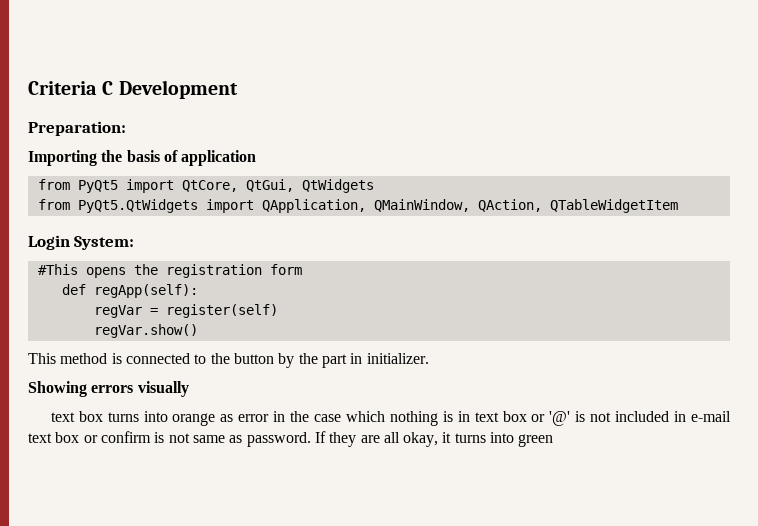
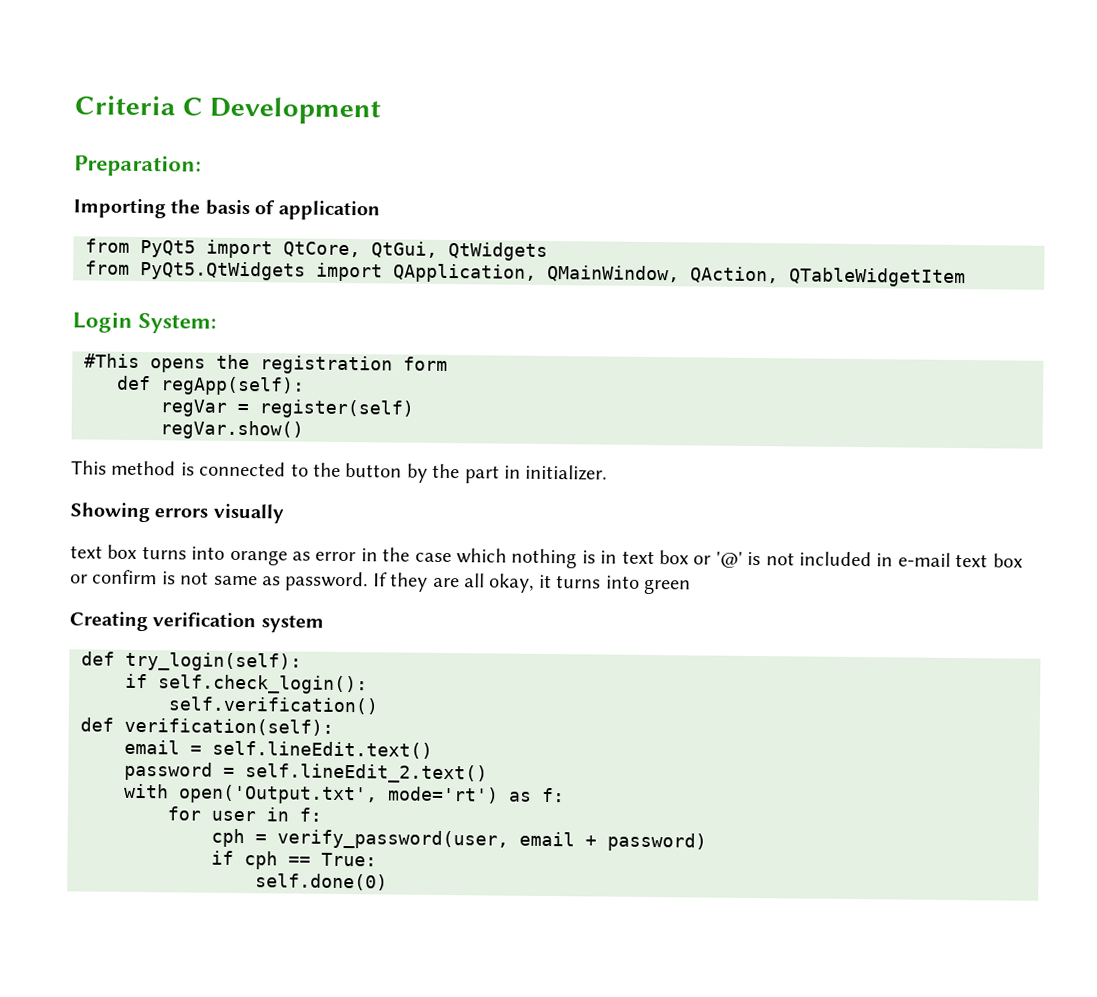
(554, 440) none -> [69,611,324,633] [81,651,302,672] [125,673,368,695] [168,696,379,715] [80,717,334,736] [124,739,433,759] [124,761,488,784] [124,783,565,805] [167,806,322,822] [211,828,707,852] [211,850,377,870] [255,873,388,891] // Creating verification system // def try_login(self): // if self.check_login(): // self.verification() // def verification(self): // email = self.lineEdit.text() // password = self.lineEdit_2.text() // with open('Output.txt', mode='rt') as f: // for user in f: // cph = verify_password(user, email + password) // if cph == True: // self.done(0)

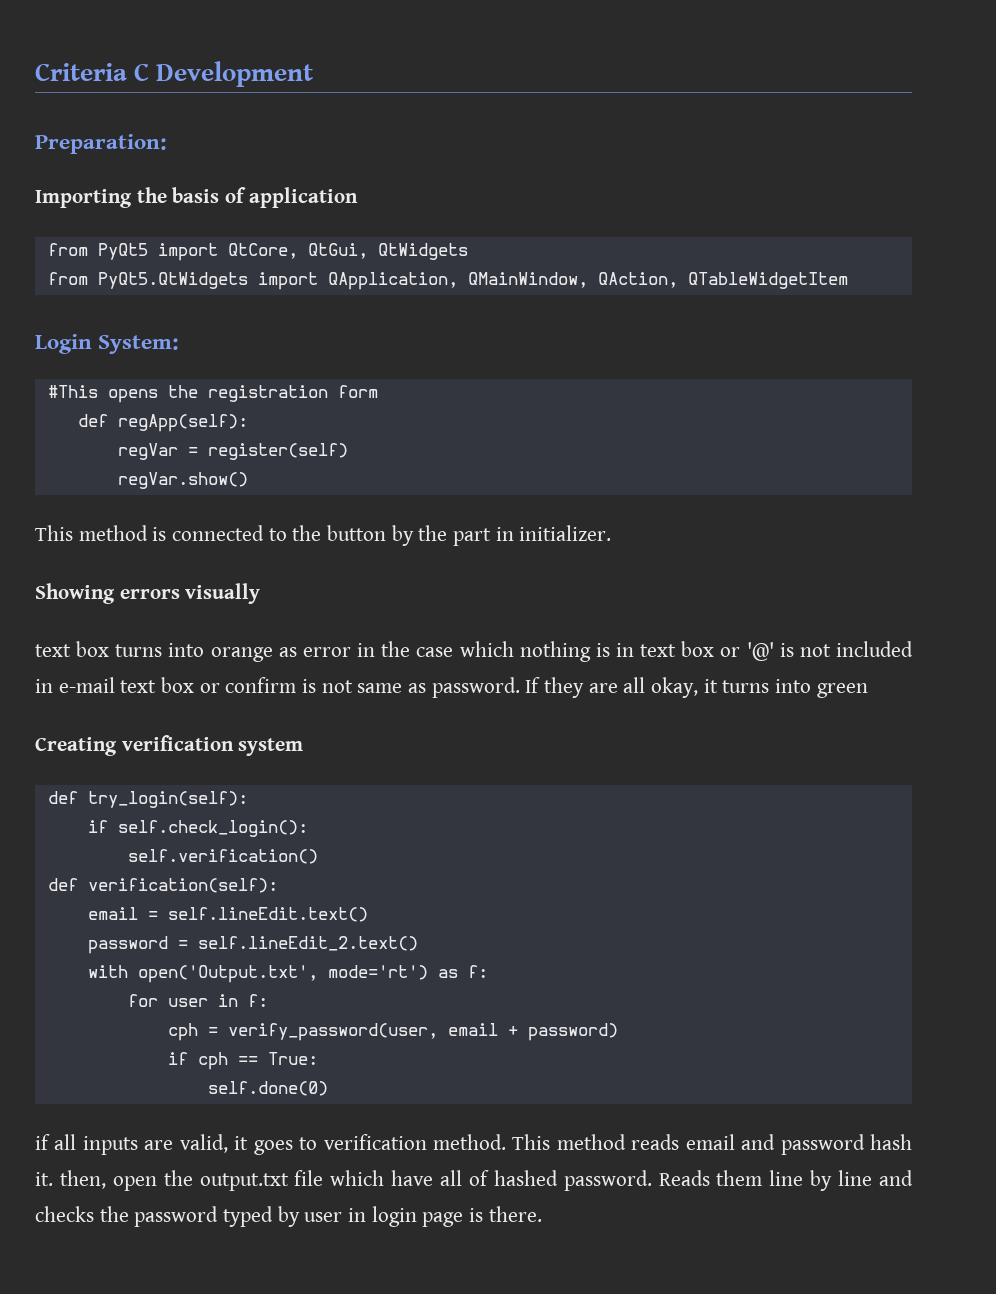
(388, 882) none -> [35,1134,912,1155] [35,1170,913,1191] [35,1206,542,1227] // if all inputs are valid, it goes to verification method. This method reads email and password hash it. then, open the output.txt file which have all of hashed password. Reads them line by line and checks the password typed by user in login page is there.

